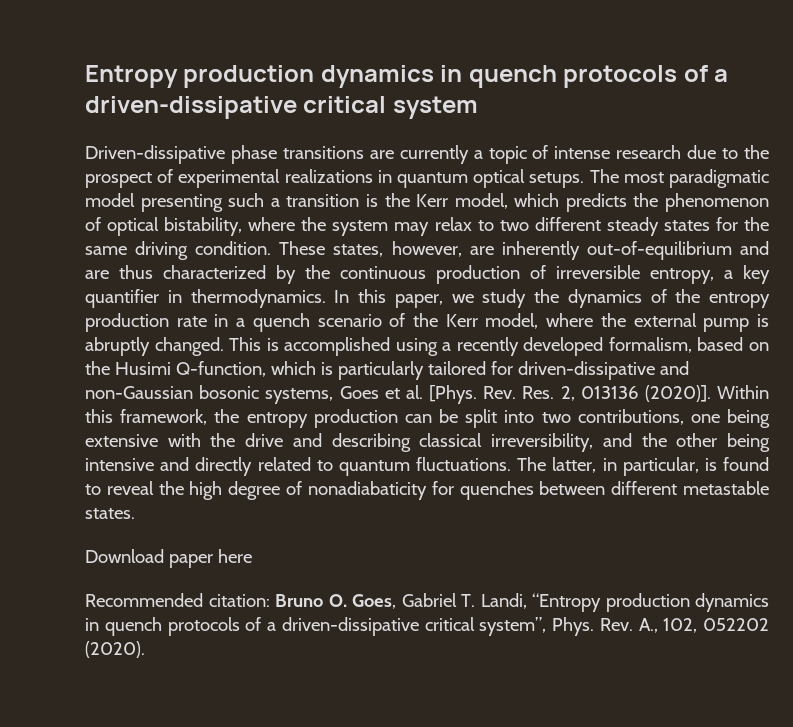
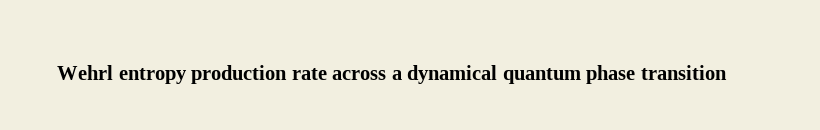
[85,65,729,88] [85,96,478,119] [85,145,769,164] [85,169,769,188] [85,193,769,212] [85,217,769,236] [85,241,769,260] [85,265,770,284] [85,289,770,308] [85,313,769,332] [85,337,769,356] [85,361,689,380] [85,385,769,404] [85,409,770,428] [85,433,771,452] [85,457,769,476] [85,481,769,500] [85,508,135,519] [85,549,252,568] [85,593,769,612] [85,617,769,636] [85,641,145,658] Entropy production dynamics in quench protocols of a driven-dissipative critical system // Driven-dissipative phase transitions are currently a topic of intense research due to the prospect of experimental realizations in quantum optical setups. The most paradigmatic model presenting such a transition is the Kerr model, which predicts the phenomenon of optical bistability, where the system may relax to two different steady states for the same driving condition. These states, however, are inherently out-of-equilibrium and are thus characterized by the continuous production of irreversible entropy, a key quantifier in thermodynamics. In this paper, we study the dynamics of the entropy production rate in a quench scenario of the Kerr model, where the external pump is abruptly changed. This is accomplished using a recently developed formalism, based on the Husimi Q-function, which is particularly tailored for driven-dissipative and non-Gaussian bosonic systems, Goes et al. [Phys. Rev. Res. 2, 013136 (2020)]. Within this framework, the entropy production can be split into two contributions, one being extensive with the drive and describing classical irreversibility, and the other being intensive and directly related to quantum fluctuations. The latter, in particular, is found to reveal the high degree of nonadiabaticity for quenches between different metastable states. // Download paper here // Recommended citation: Bruno O. Goes, Gabriel T. Landi, “Entropy production dynamics in quench protocols of a driven-dissipative critical system”, Phys. Rev. A., 102, 052202 (2020). -> [57,65,727,84] Wehrl entropy production rate across a dynamical quantum phase transition

